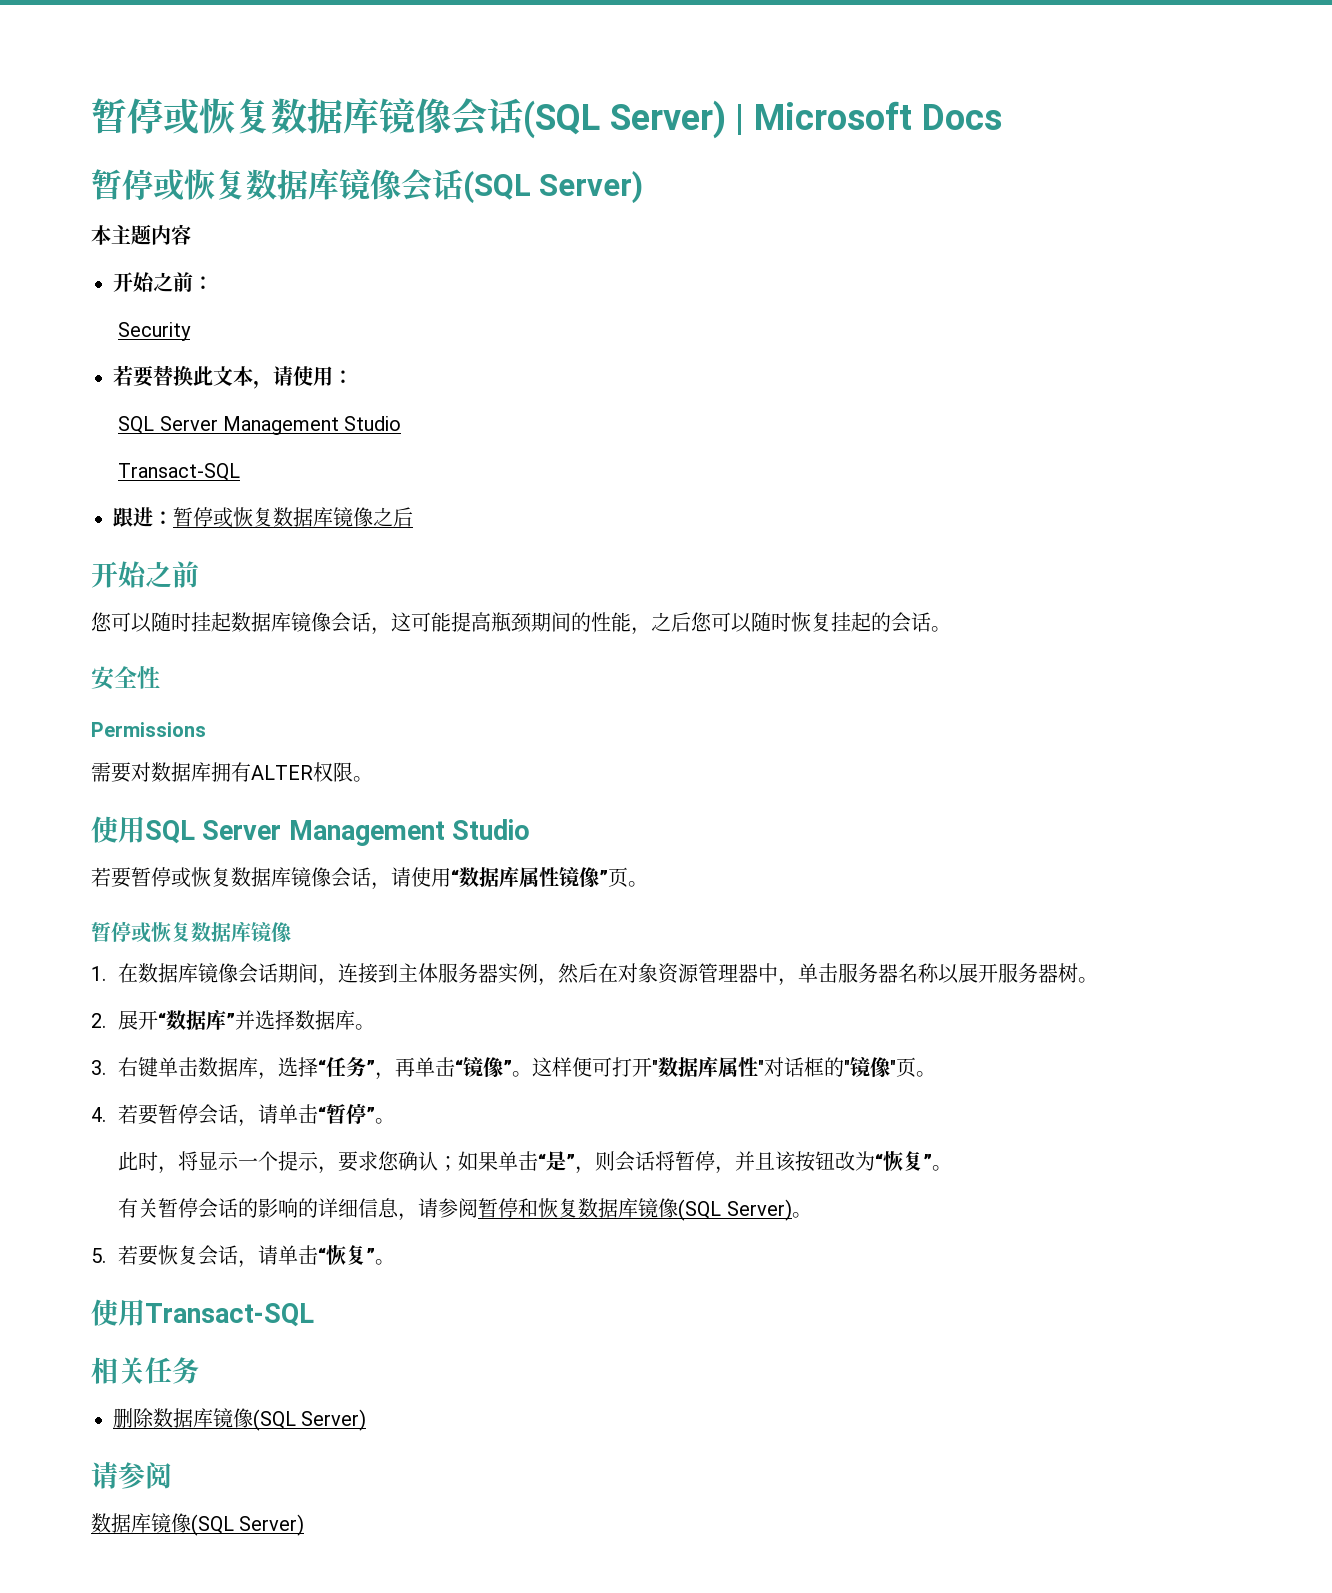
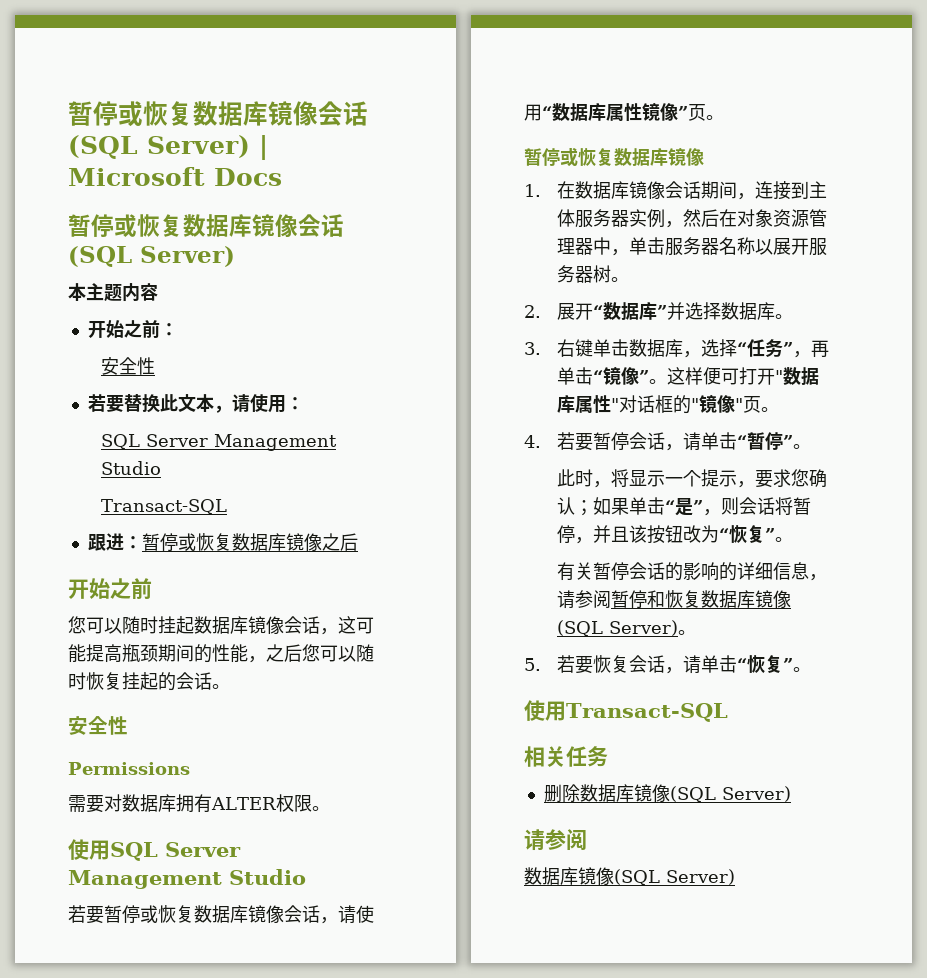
[118,322,192,341] Security -> [100,357,155,375] 安全性

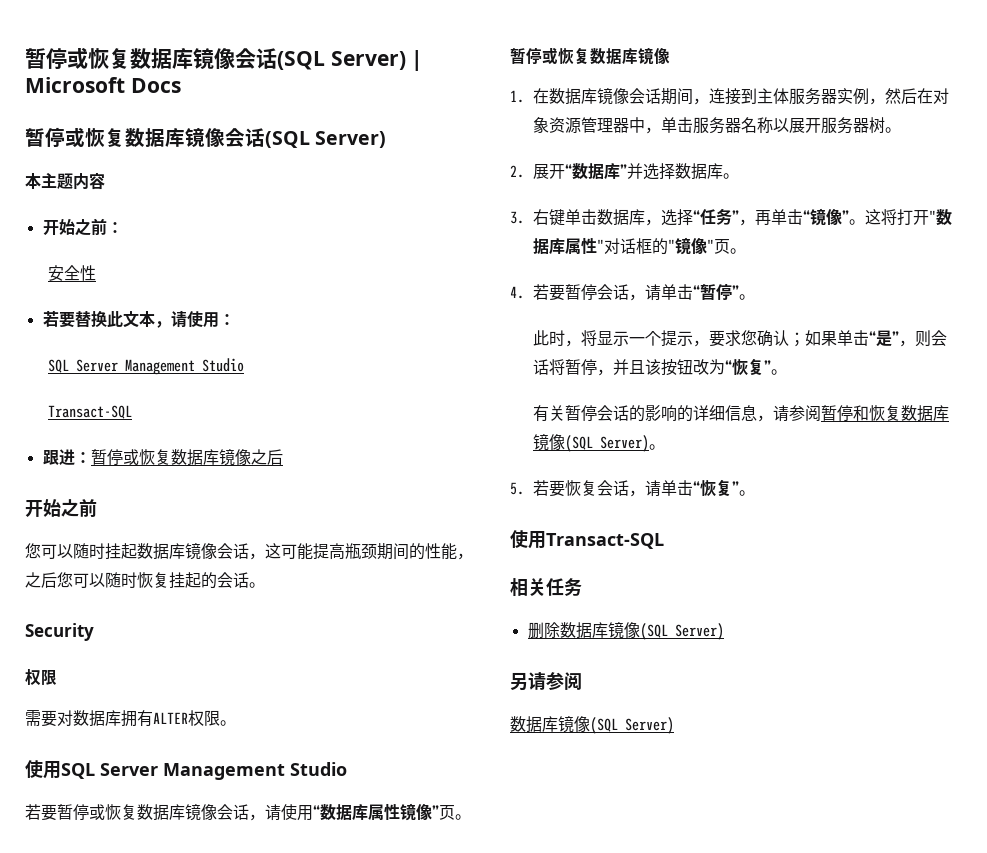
[68,716,128,735] [68,762,190,775] 安全性 // Permissions -> [25,623,94,641] [25,669,57,686] Security // 权限
[684,367,739,385] 样便可 -> [881,209,898,225] 将
(791, 794) none -> [510,672,528,691] 另

